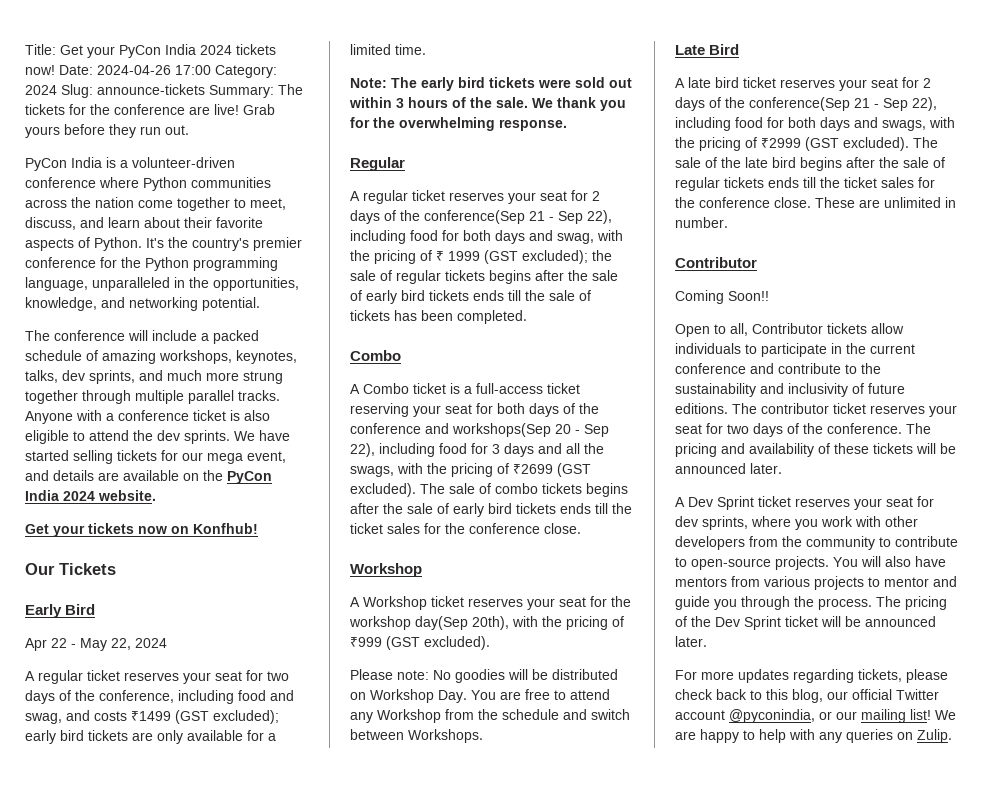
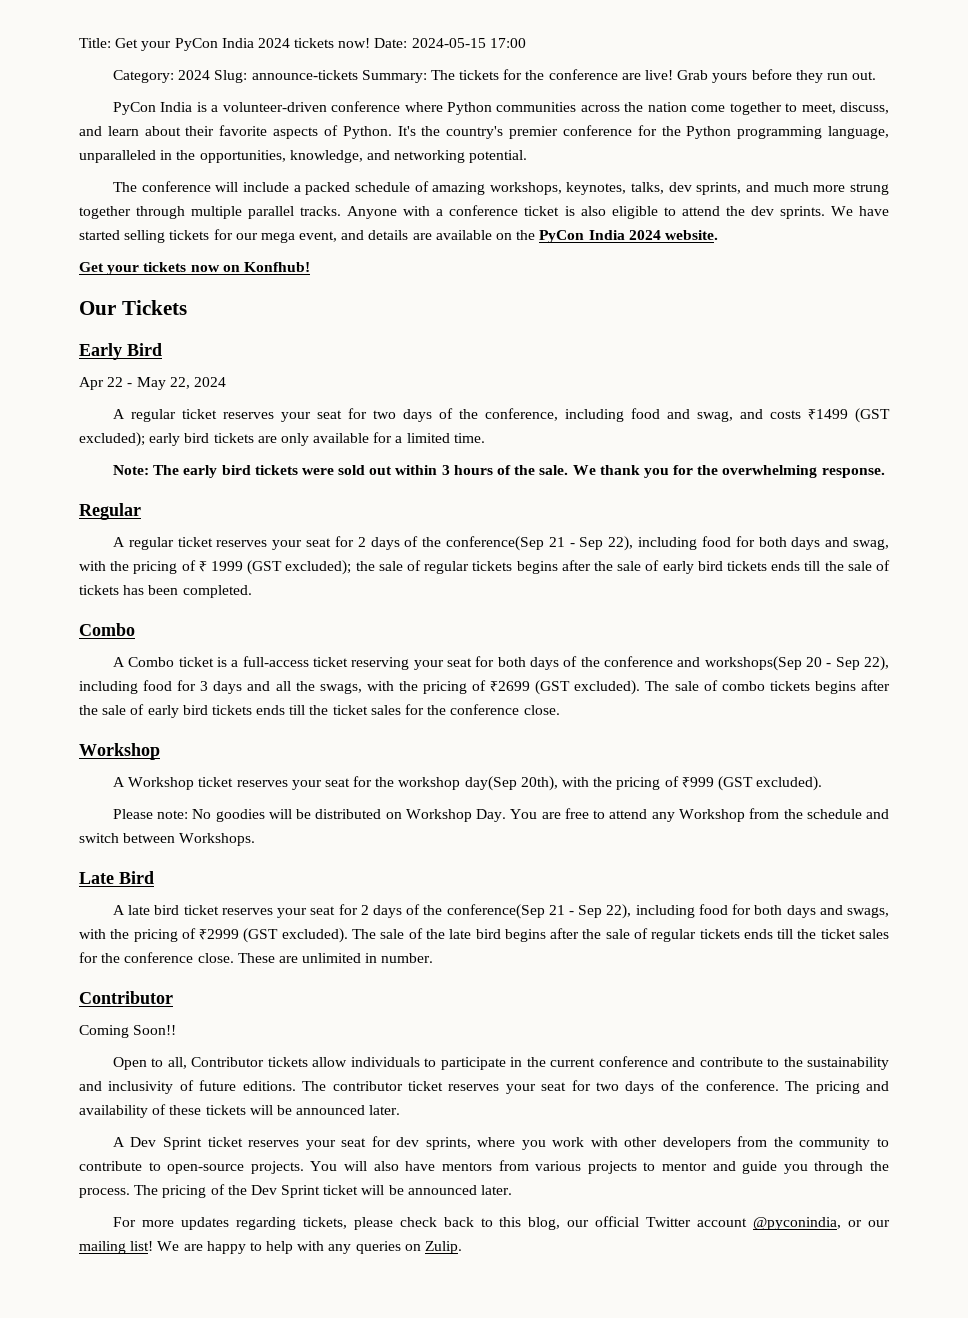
[97,65,171,75] 2024-04-26 -> [411,38,486,48] 2024-05-15
(211, 70) none -> (526, 43) //

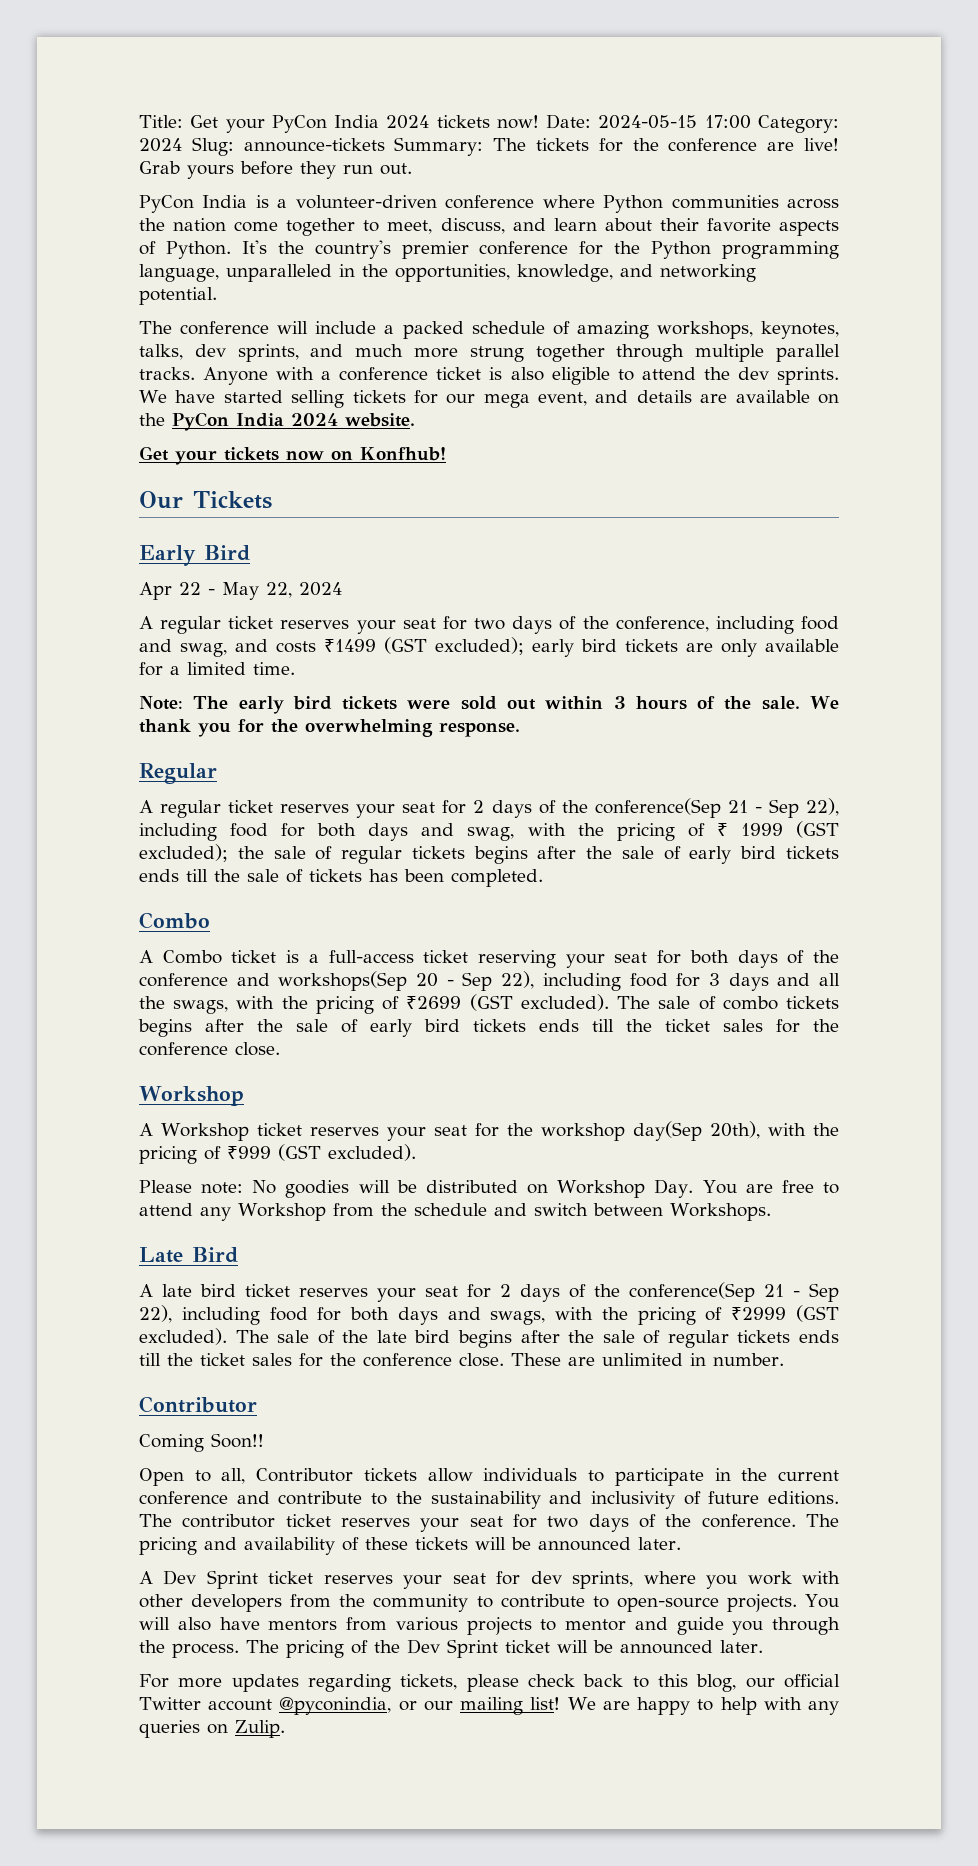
(526, 43) // -> (751, 122) none

